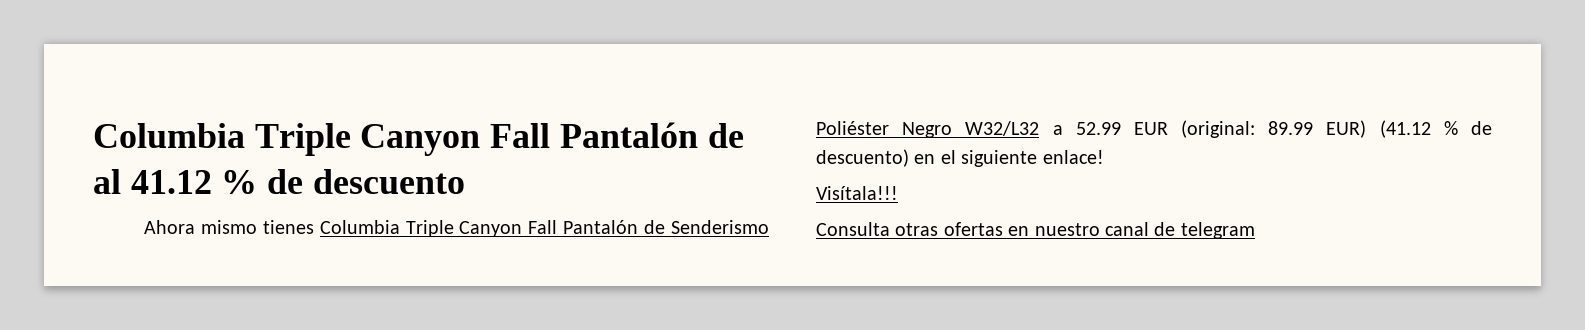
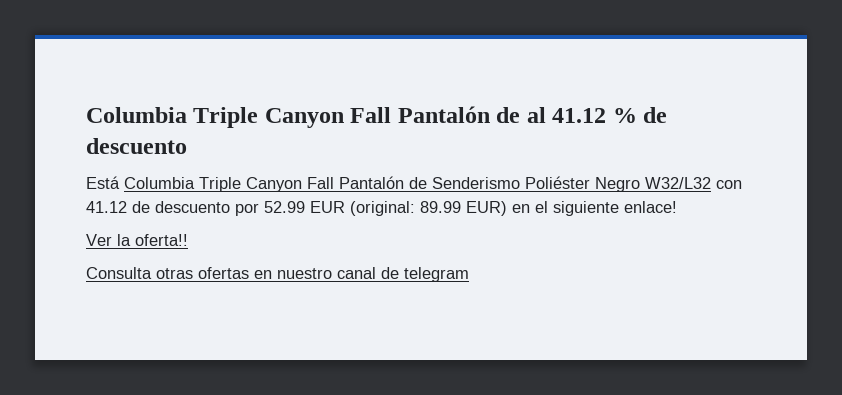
[143,220,314,234] Ahora mismo tienes -> [86,176,120,189] Está
[1052,125,1063,135] a -> [716,180,742,189] [86,201,259,216] con 41.12 de descuento por
[1379,120,1492,138] [816,149,909,167] (41.12 % de descuento) -> (507, 208) none
[816,186,898,200] Visítala!!! -> [86,234,188,246] Ver la oferta!!

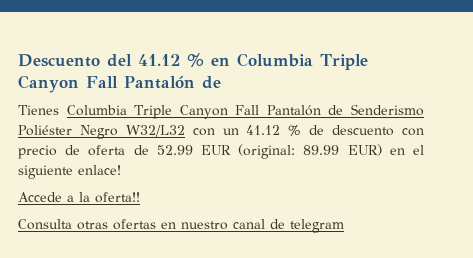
[86,106,668,128] [86,138,187,154] [86,176,120,189] Columbia Triple Canyon Fall Pantalón de al 41.12 % de descuento // Está -> [18,53,368,70] [18,75,221,93] [18,105,59,115] Descuento del 41.12 % en Columbia Triple Canyon Fall Pantalón de // Tienes
[86,201,259,216] 41.12 de descuento por -> [222,125,425,136] [18,145,149,159] un 41.12 % de descuento con precio de oferta de
[86,234,112,246] Ver -> [18,192,74,202] Accede a

